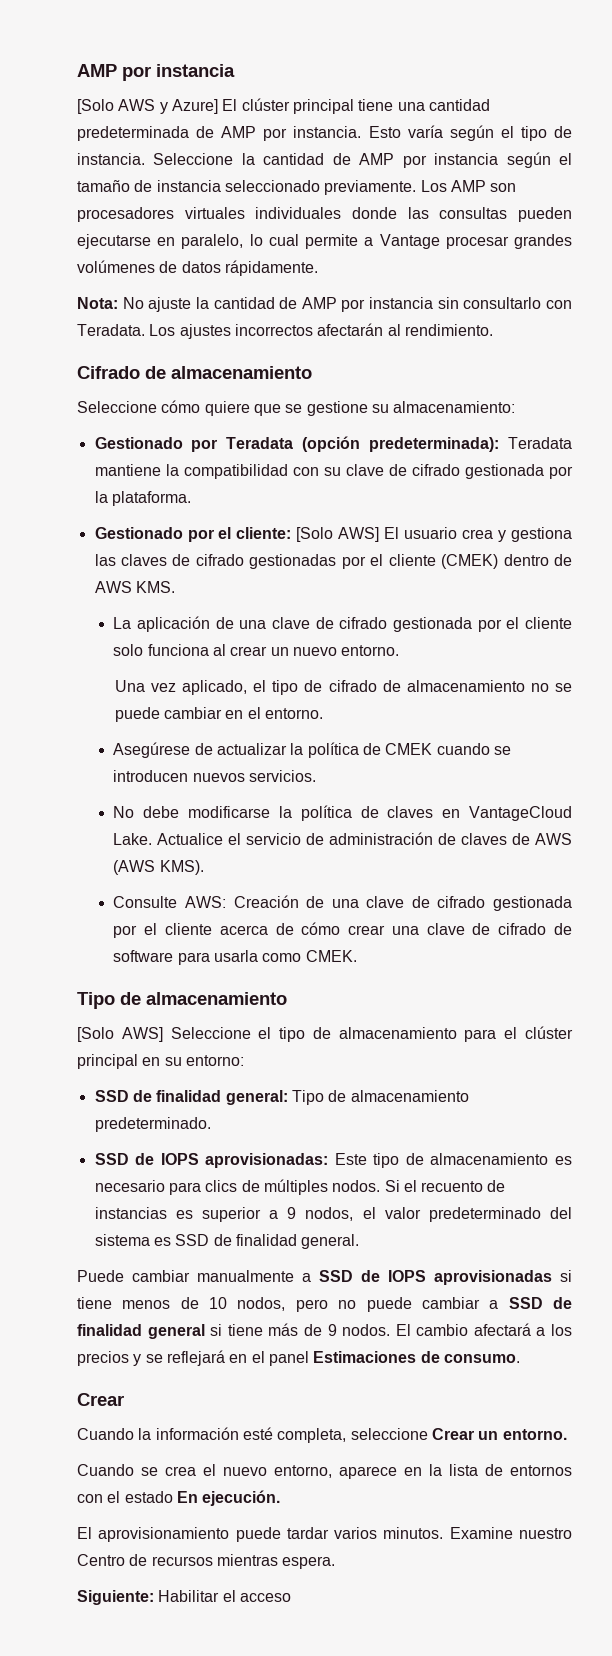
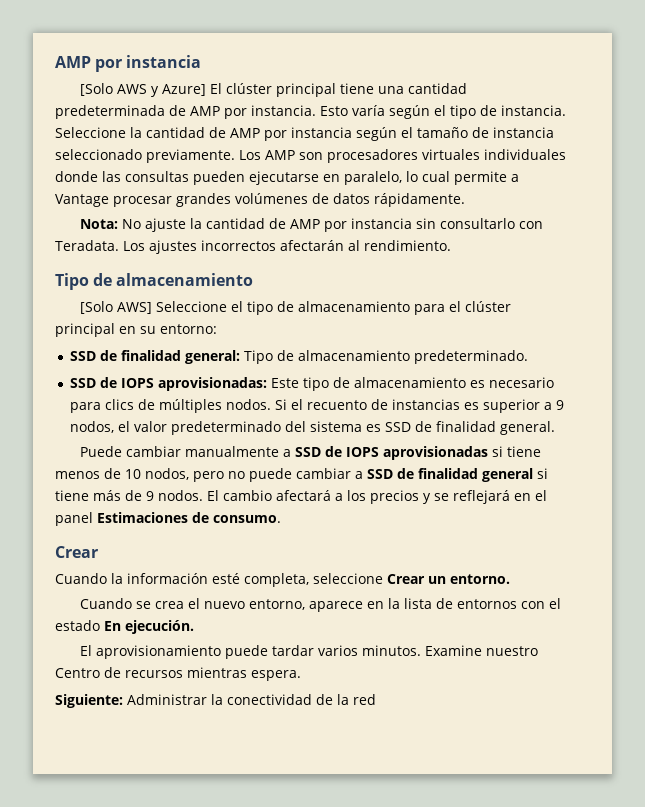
[77,366,312,379] [77,400,516,416] [94,436,572,452] [94,464,573,479] [94,491,191,506] [94,527,572,542] [94,554,572,569] [94,581,175,593] [113,616,572,632] [113,644,400,656] [114,680,572,695] [114,707,324,722] [113,742,512,758] [113,770,317,782] [113,805,572,821] [113,832,572,845] [113,860,204,875] [113,895,572,911] [113,922,573,938] [113,950,357,965] // Cifrado de almacenamiento // Seleccione cómo quiere que se gestione su almacenamiento: // Gestionado por Teradata (opción predeterminada): Teradata mantiene la compatibilidad con su clave de cifrado gestionada por la plataforma. // Gestionado por el cliente: [Solo AWS] El usuario crea y gestiona las claves de cifrado gestionadas por el cliente (CMEK) dentro de AWS KMS. // La aplicación de una clave de cifrado gestionada por el cliente solo funciona al crear un nuevo entorno. // Una vez aplicado, el tipo de cifrado de almacenamiento no se puede cambiar en el entorno. // Asegúrese de actualizar la política de CMEK cuando se introducen nuevos servicios. // No debe modificarse la política de claves en VantageCloud Lake. Actualice el servicio de administración de claves de AWS (AWS KMS). // Consulte AWS: Creación de una clave de cifrado gestionada por el cliente acerca de cómo crear una clave de cifrado de software para usarla como CMEK. -> (451, 245) none
[158,1590,291,1602] Habilitar el acceso -> [127,694,376,705] Administrar la conectividad de la red

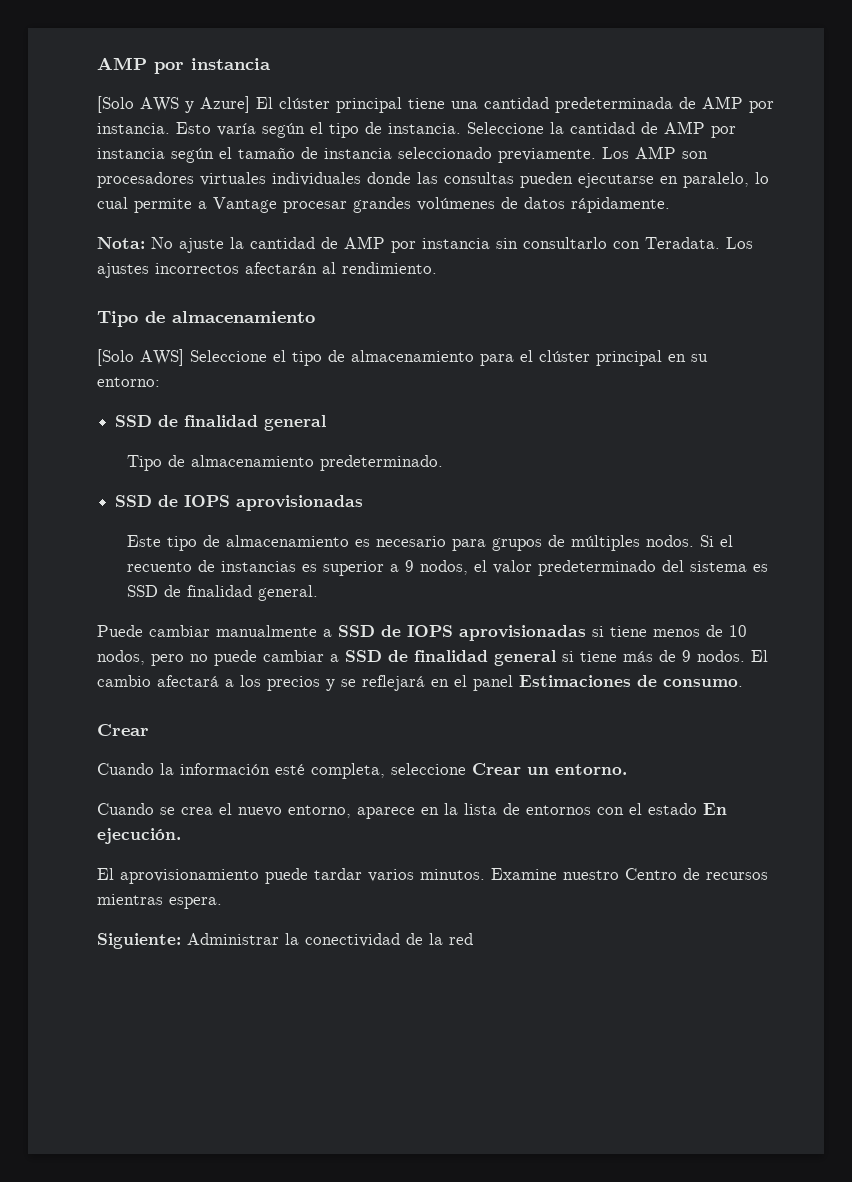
[185,350,241,364] general: -> [264,415,327,431] general //
[158,377,268,391] aprovisionadas: -> [236,495,364,511] aprovisionadas //
[105,399,135,410] clics -> [492,538,543,551] grupos

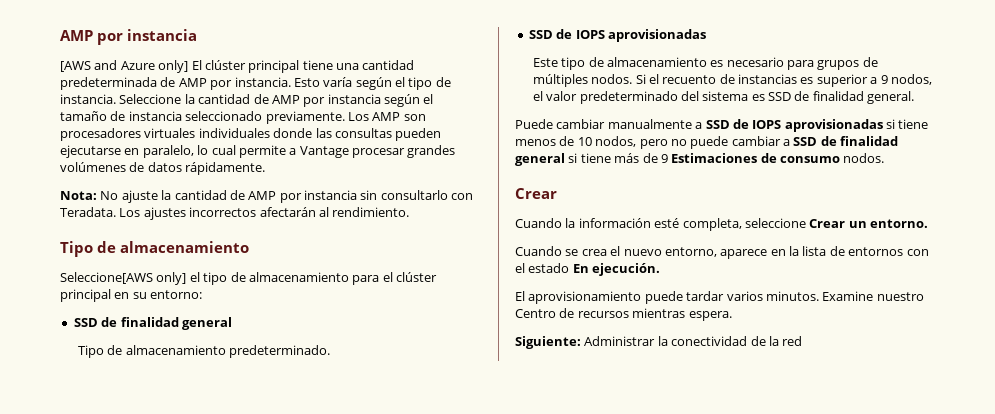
[97,96,250,113] [Solo AWS y Azure] -> [60,60,189,73] [AWS and Azure only]
[97,349,267,366] [Solo AWS] Seleccione -> [60,272,187,285] Seleccione[AWS only]
[697,650,768,662] [97,675,743,691] nodos. El cambio afectará a los precios y se reflejará en el panel Estimaciones de consumo. -> [671,153,885,163] Estimaciones de consumo nodos.

